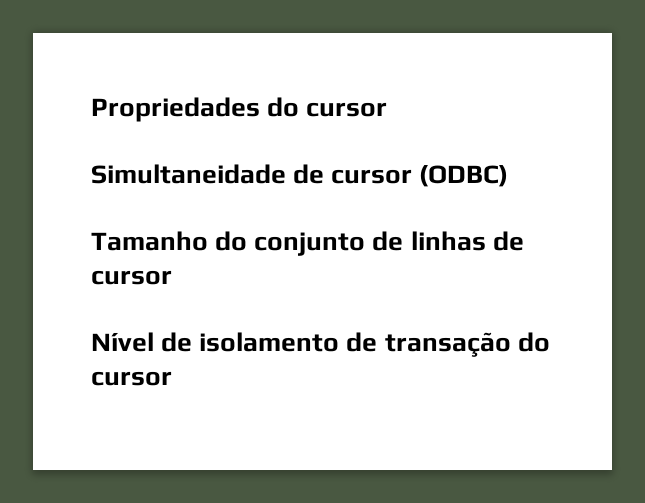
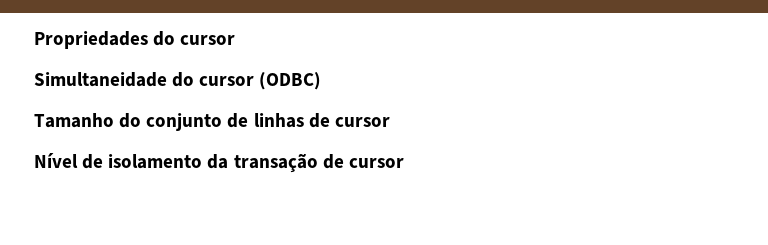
[293,164,325,184] de -> [172,72,195,87] do
[346,332,550,357] de transação do -> [207,153,344,173] da transação de

